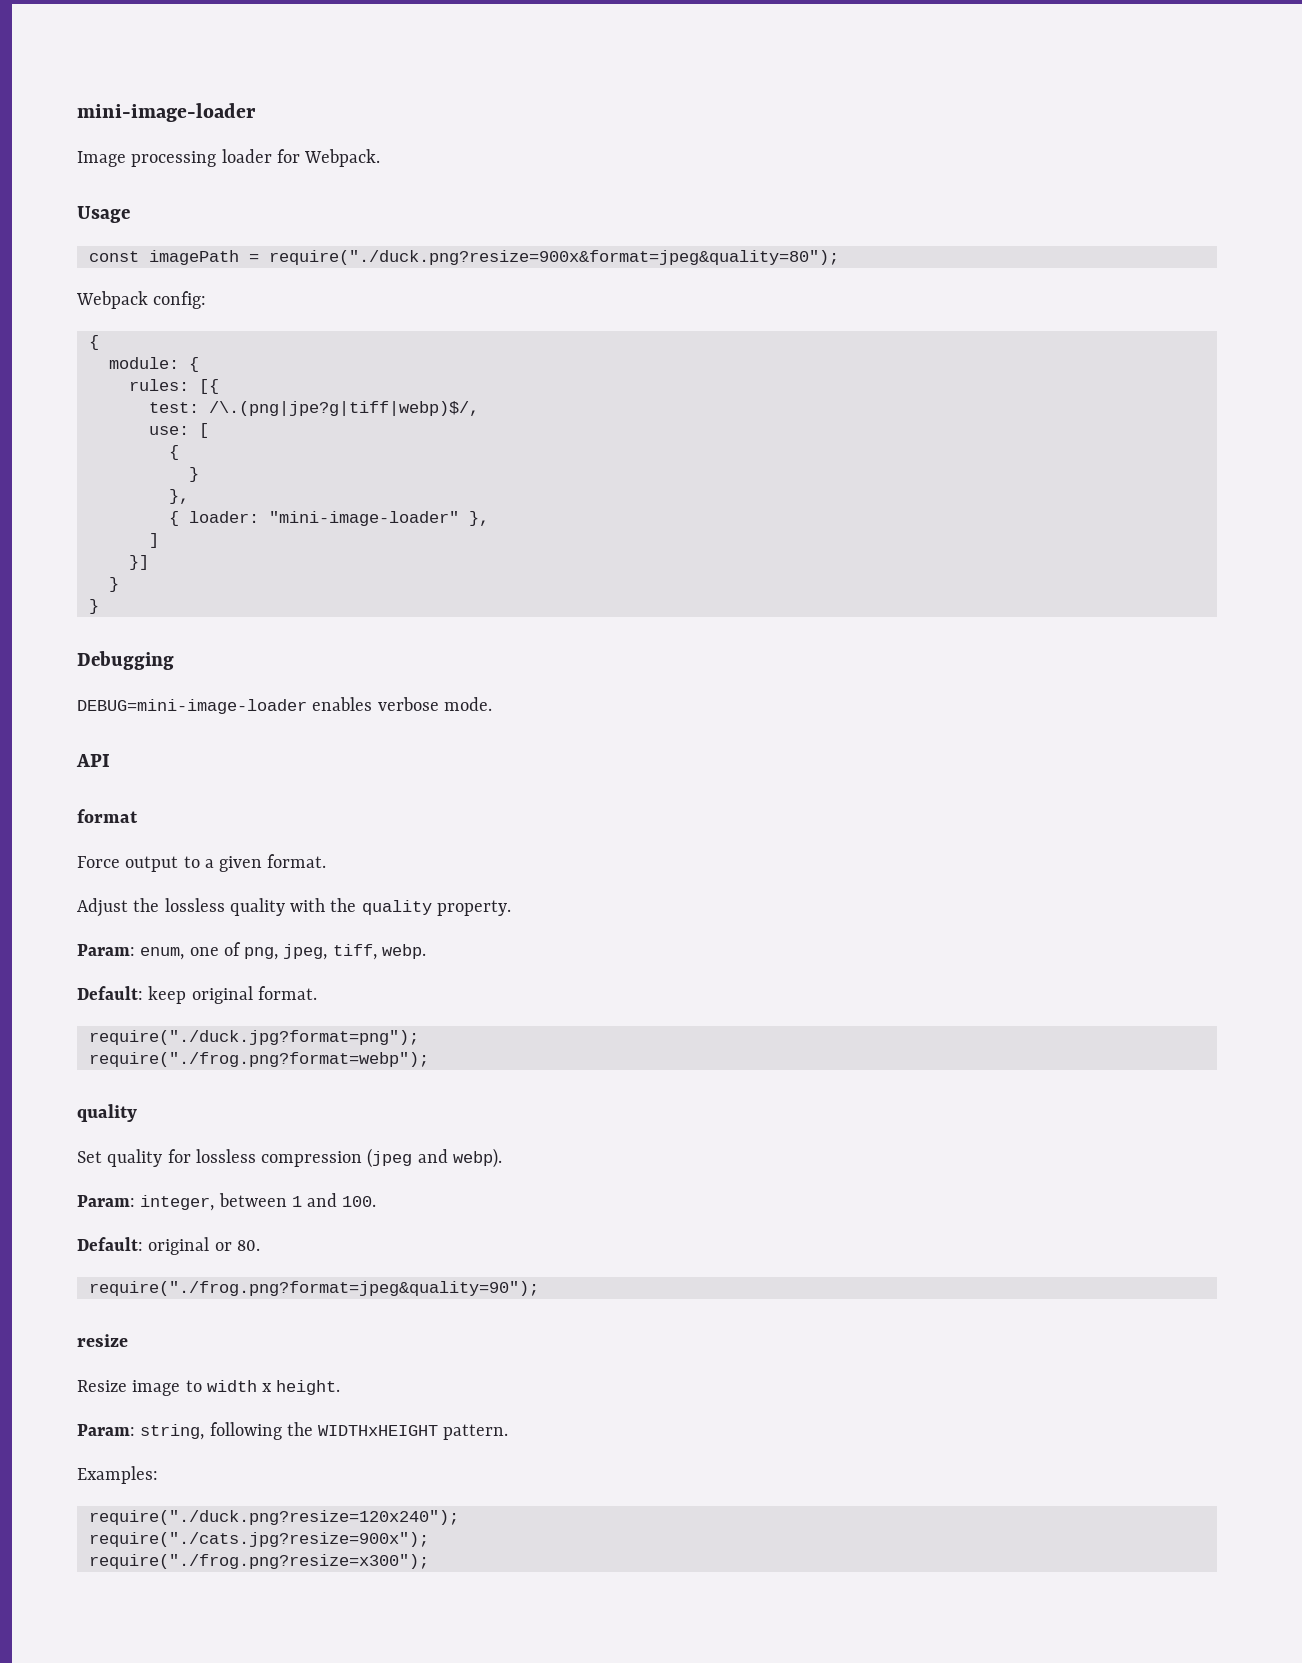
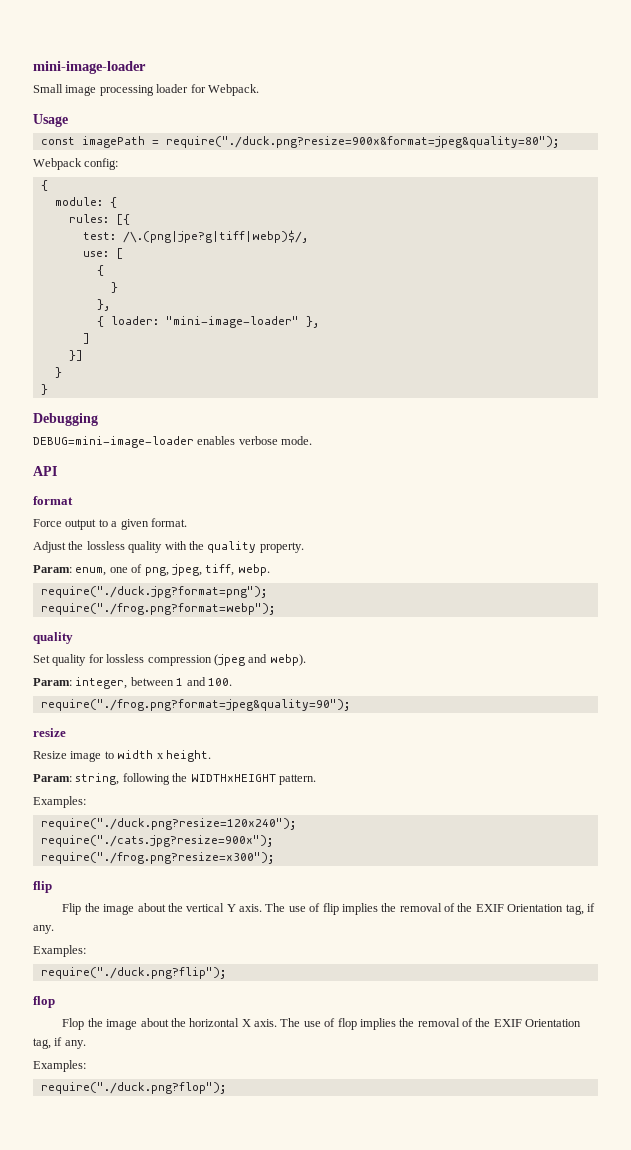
[77,151,126,167] Image -> [33,84,97,96] Small image
[77,986,317,1004] // Default: keep original format. -> (270, 570) none
[77,1237,260,1255] // Default: original or 80. -> (232, 682) none
(429, 1561) none -> [33,881,52,893] [62,903,595,915] [33,925,54,934] [33,945,86,957] [40,967,226,979] [33,996,55,1008] [62,1018,582,1030] [33,1037,86,1049] [33,1060,86,1072] [40,1082,226,1094] // flip // Flip the image about the vertical Y axis. The use of flip implies the removal of the EXIF Orientation tag, if any. // Examples: // require("./duck.png?flip"); // flop // Flop the image about the horizontal X axis. The use of flop implies the removal of the EXIF Orientation tag, if any. // Examples: // require("./duck.png?flop");

